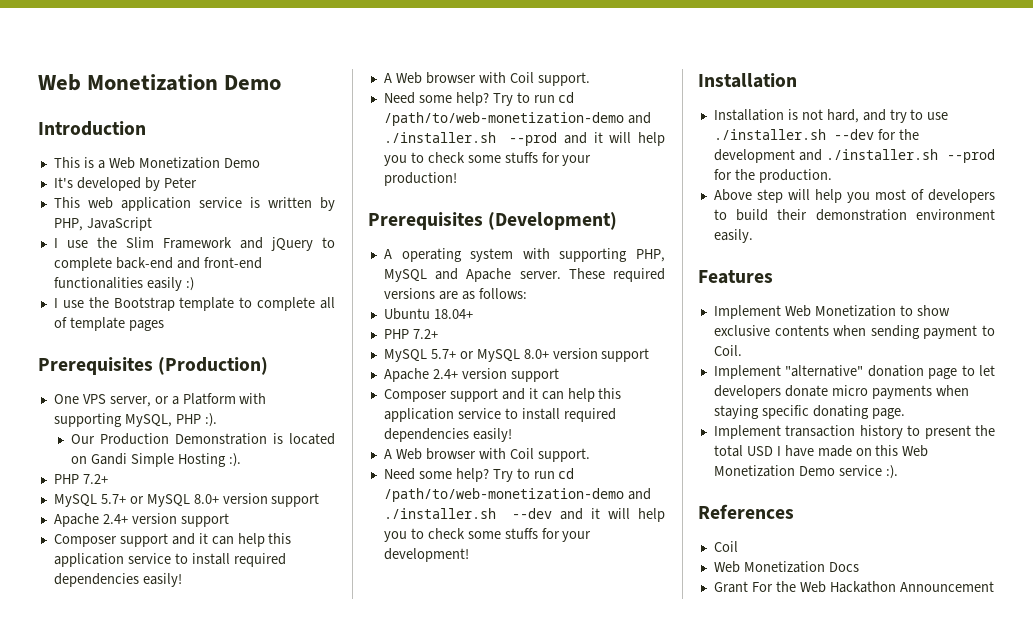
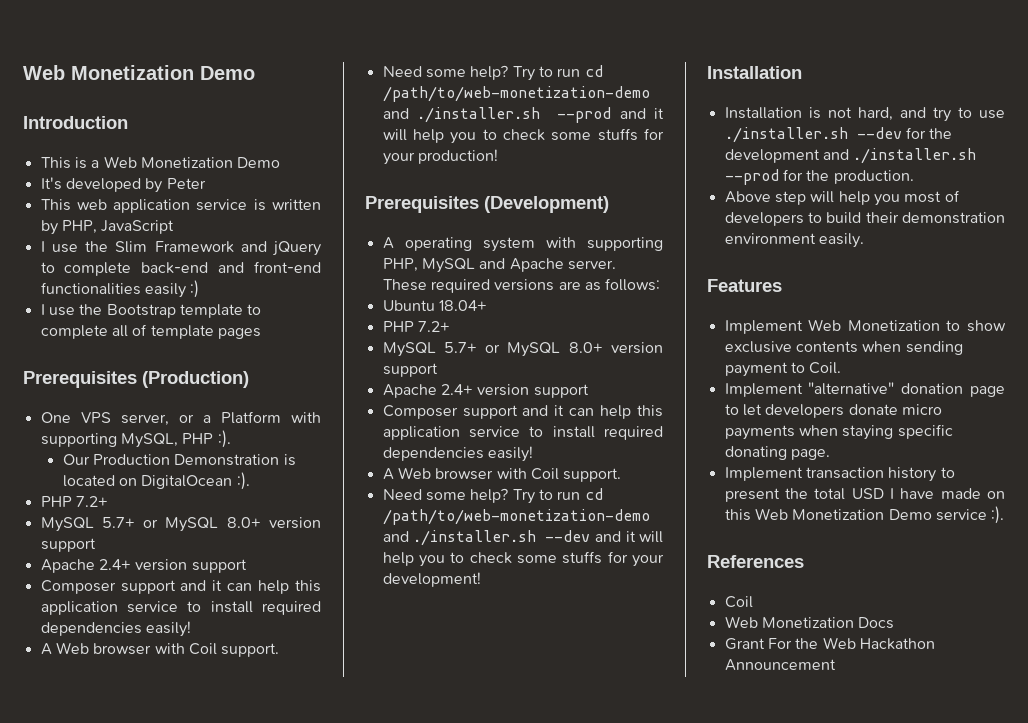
[91,453,227,467] Gandi Simple Hosting -> [141,475,233,489] DigitalOcean

